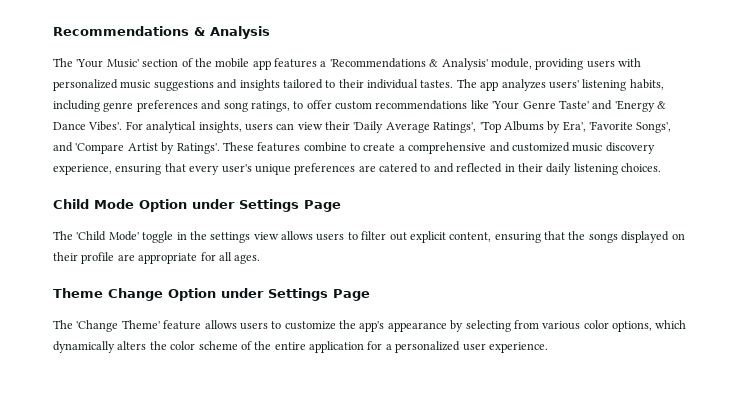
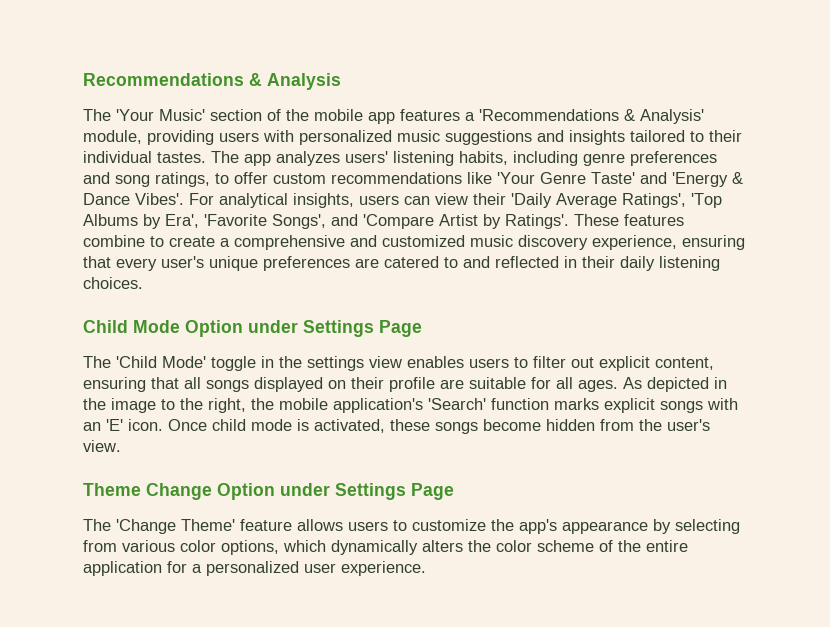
[281,231,313,240] allows -> [407,356,464,368] enables
[568,231,586,240] the -> [184,377,201,389] all
[138,253,198,264] appropriate -> [469,377,526,389] suitable
(261, 259) none -> [623,377,727,392] [83,398,738,413] [83,419,710,434] [83,440,121,452] As depicted in the image to the right, the mobile application's 'Search' function marks explicit songs with an 'E' icon. Once child mode is activated, these songs become hidden from the user's view.

